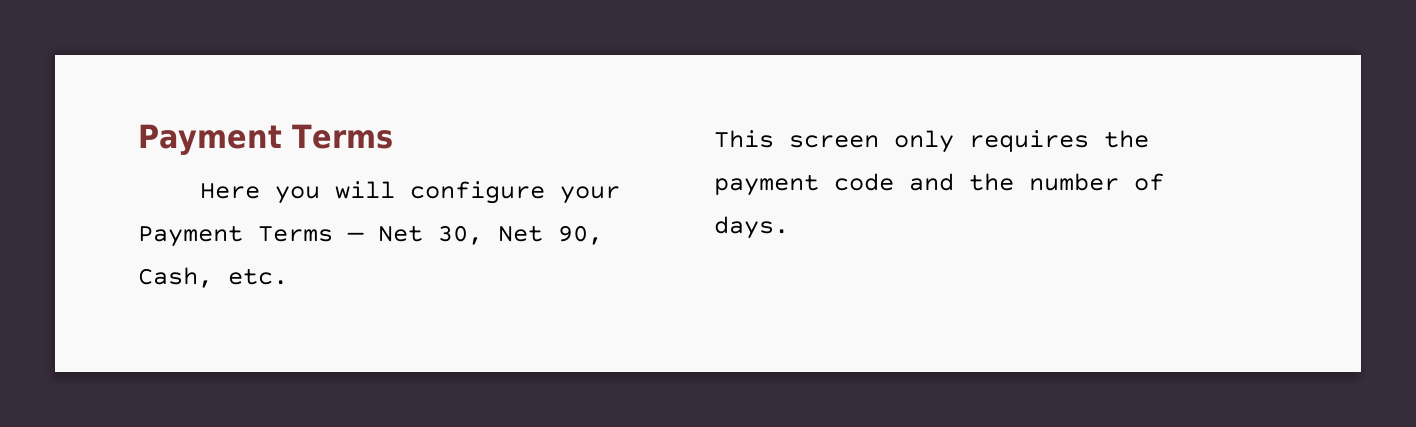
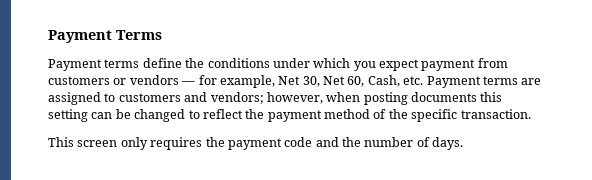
[200,181,621,204] [138,225,364,247] Here you will configure your Payment Terms — -> [48,58,508,71] [48,75,275,88] Payment terms define the conditions under which you expect payment from customers or vendors — for example,
[558,225,603,245] 90, -> [347,76,365,87] 60,
(288, 276) none -> [426,76,542,88] [48,92,503,105] [48,109,531,122] Payment terms are assigned to customers and vendors; however, when posting documents this setting can be changed to reflect the payment method of the specific transaction.

